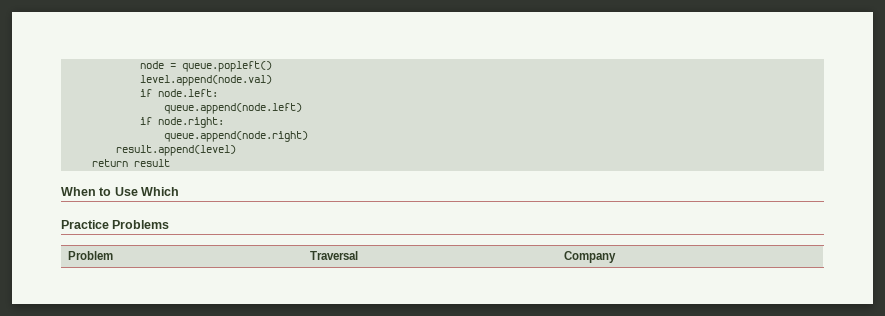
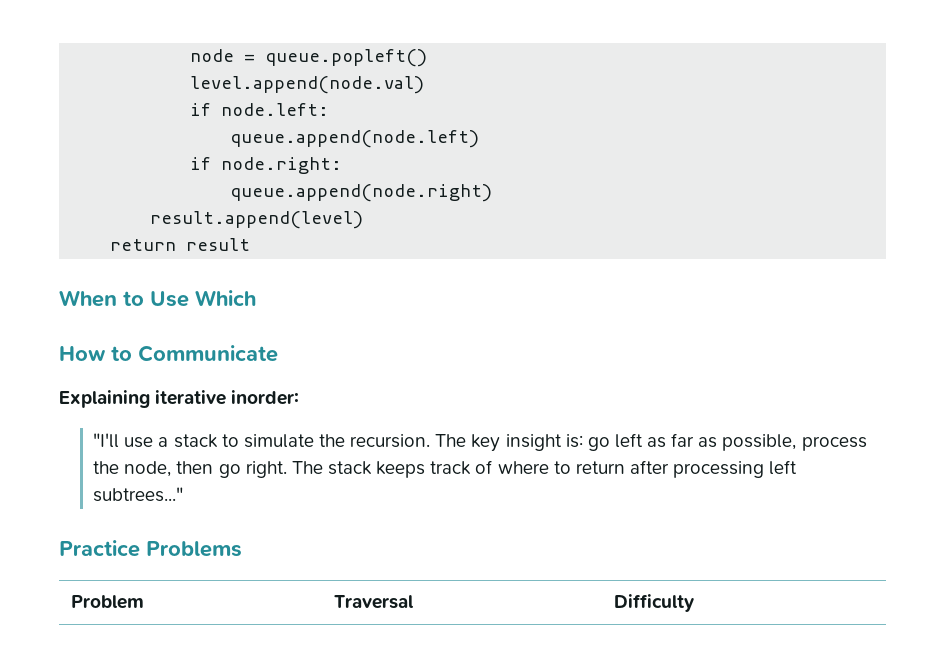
(180, 191) none -> [59,345,278,362] [59,390,300,408] [93,433,867,452] [93,460,798,478] [93,487,184,502] // How to Communicate // Explaining iterative inorder: // "I'll use a stack to simulate the recursion. The key insight is: go left as far as possible, process the node, then go right. The stack keeps track of where to return after processing left subtrees..."
[564,251,617,263] Company -> [614,594,695,612] Difficulty

